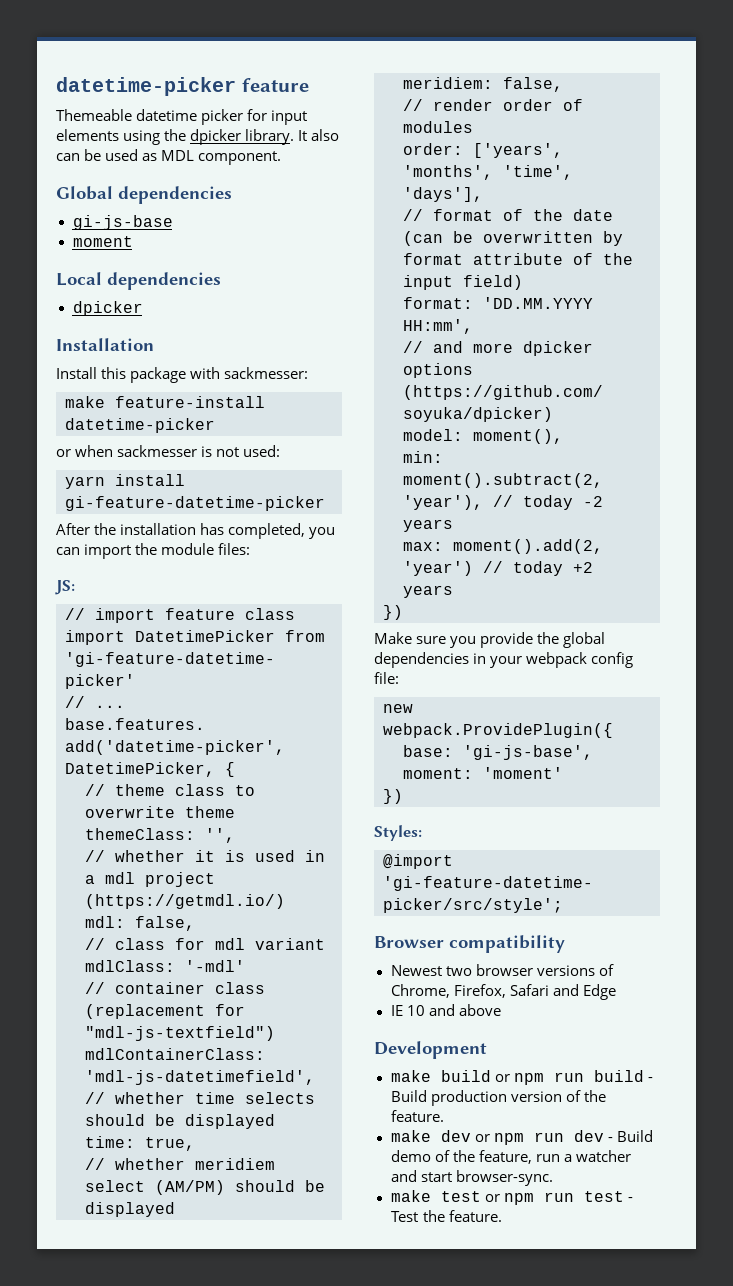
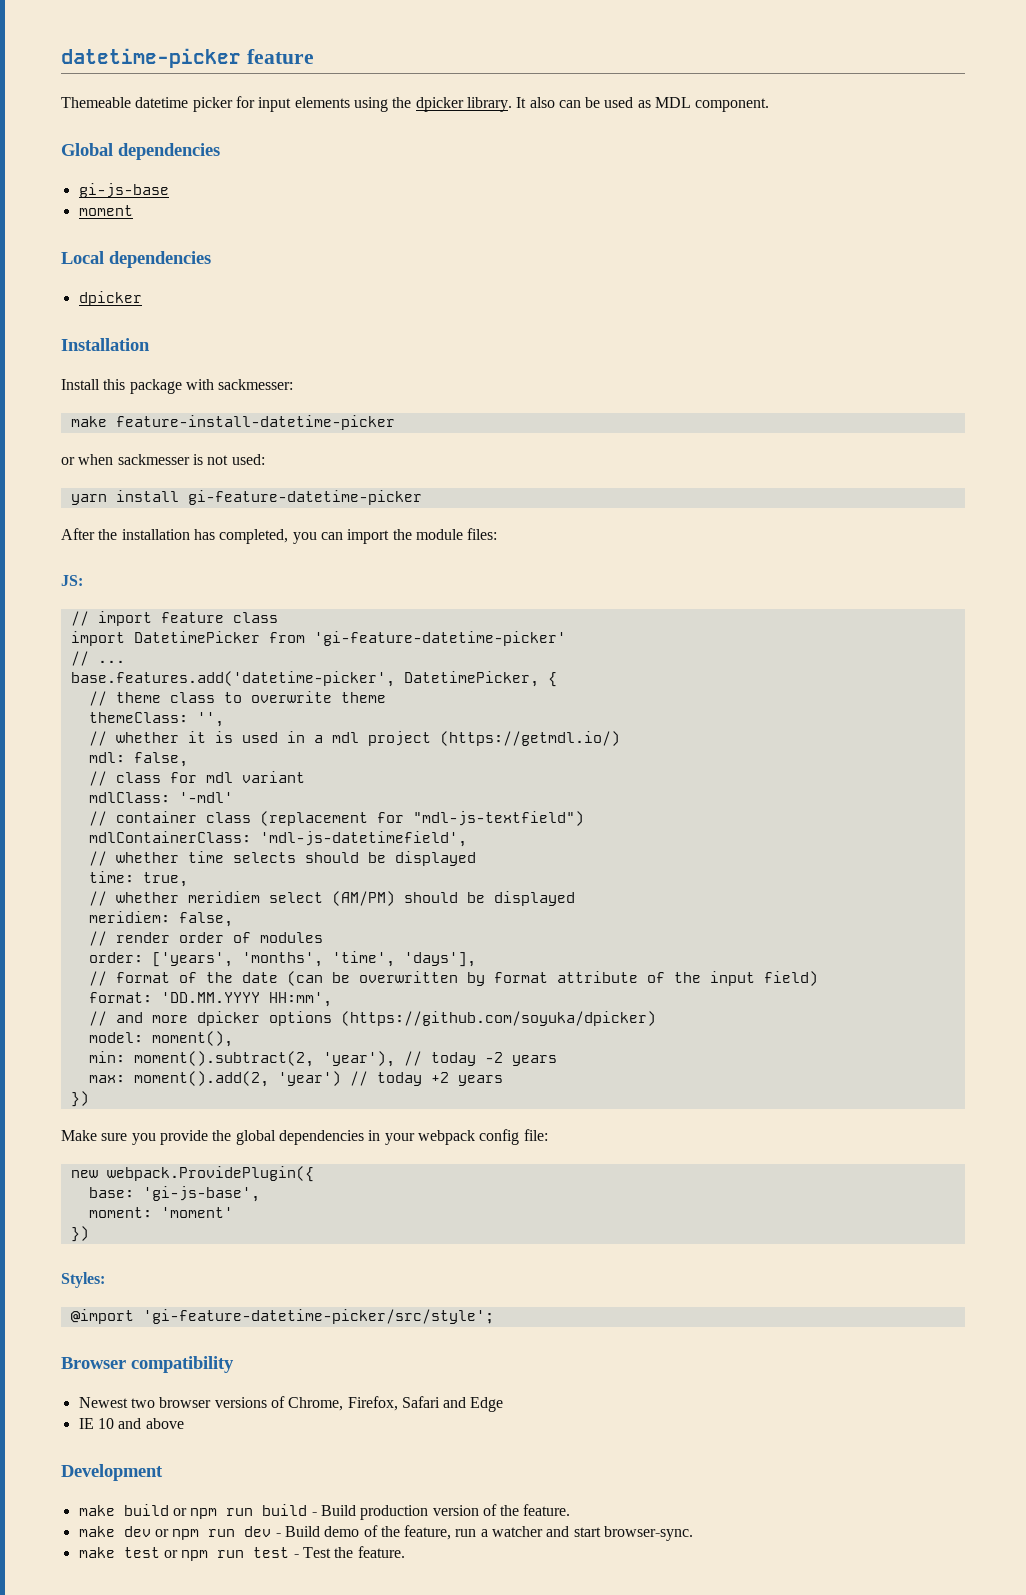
[115,396,265,408] [65,418,215,433] feature-install datetime-picker -> [115,415,395,430] feature-install-datetime-picker

